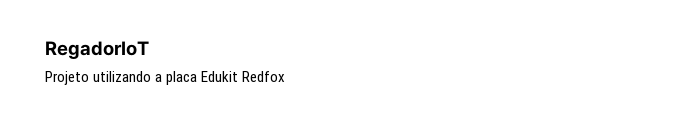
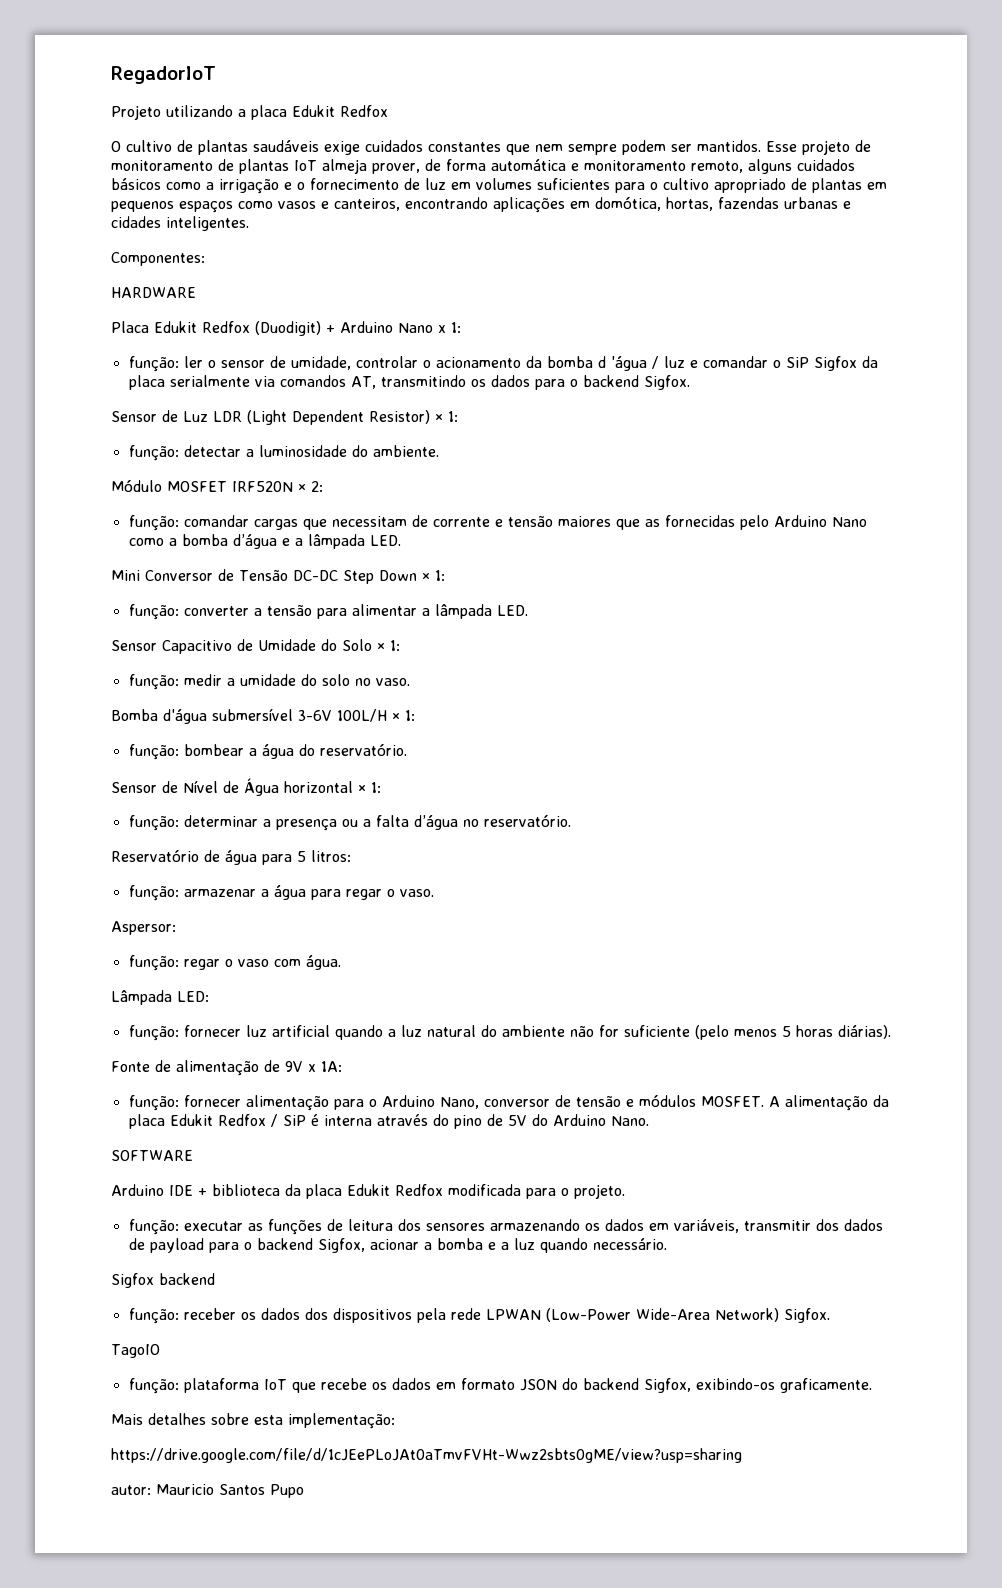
(286, 76) none -> [111,140,871,155] [111,159,855,174] [111,178,887,194] [111,196,851,213] [111,216,249,231] [111,252,205,266] [111,287,196,298] [111,321,461,336] [128,356,878,372] [128,375,690,390] [111,410,458,425] [128,445,439,461] [111,479,323,492] [128,515,867,531] [128,534,401,549] [111,569,445,584] [128,604,528,620] [111,639,400,654] [128,674,410,690] [111,708,415,724] [128,743,407,760] [111,778,381,796] [128,814,571,831] [111,849,351,865] [128,885,434,901] [111,921,176,935] [128,955,341,971] [111,990,209,1005] [128,1025,891,1041] [111,1060,342,1076] [128,1094,889,1111] [128,1114,649,1129] [111,1150,193,1161] [111,1184,625,1199] [128,1219,883,1235] [128,1238,667,1253] [111,1273,215,1288] [128,1308,830,1324] [111,1344,160,1358] [128,1378,872,1394] [111,1413,395,1429] [111,1448,742,1463] [111,1484,304,1498] // O cultivo de plantas saudáveis exige cuidados constantes que nem sempre podem ser mantidos. Esse projeto de monitoramento de plantas IoT almeja prover, de forma automática e monitoramento remoto, alguns cuidados básicos como a irrigação e o fornecimento de luz em volumes suficientes para o cultivo apropriado de plantas em pequenos espaços como vasos e canteiros, encontrando aplicações em domótica, hortas, fazendas urbanas e cidades inteligentes. // Componentes: // HARDWARE // Placa Edukit Redfox (Duodigit) + Arduino Nano x 1: // função: ler o sensor de umidade, controlar o acionamento da bomba d 'água / luz e comandar o SiP Sigfox da placa serialmente via comandos AT, transmitindo os dados para o backend Sigfox. // Sensor de Luz LDR (Light Dependent Resistor) × 1: // função: detectar a luminosidade do ambiente. // Módulo MOSFET IRF520N × 2: // função: comandar cargas que necessitam de corrente e tensão maiores que as fornecidas pelo Arduino Nano como a bomba d’água e a lâmpada LED. // Mini Conversor de Tensão DC-DC Step Down × 1: // função: converter a tensão para alimentar a lâmpada LED. // Sensor Capacitivo de Umidade do Solo × 1: // função: medir a umidade do solo no vaso. // Bomba d'água submersível 3-6V 100L/H × 1: // função: bombear a água do reservatório. // Sensor de Nível de Água horizontal × 1: // função: determinar a presença ou a falta d’água no reservatório. // Reservatório de água para 5 litros: // função: armazenar a água para regar o vaso. // Aspersor: // função: regar o vaso com água. // Lâmpada LED: // função: fornecer luz artificial quando a luz natural do ambiente não for suficiente (pelo menos 5 horas diárias). // Fonte de alimentação de 9V x 1A: // função: fornecer alimentação para o Arduino Nano, conversor de tensão e módulos MOSFET. A alimentação da placa Edukit Redfox / SiP é interna através do pino de 5V do Arduino Nano. // SOFTWARE // Arduino IDE + biblioteca da placa Edukit Redfox modificada para o projeto. // função: executar as funções de leitura dos sensores armazenando os dados em variáveis, transmitir dos dados de payload para o backend Sigfox, acionar a bomba e a luz quando necessário. // Sigfox backend // função: receber os dados dos dispositivos pela rede LPWAN (Low-Power Wide-Area Network) Sigfox. // TagoIO // função: plataforma IoT que recebe os dados em formato JSON do backend Sigfox, exibindo-os graficamente. // Mais detalhes sobre esta implementação: // https://drive.google.com/file/d/1cJEePLoJAt0aTmvFVHt-Wwz2sbts0gME/view?usp=sharing // autor: Mauricio Santos Pupo

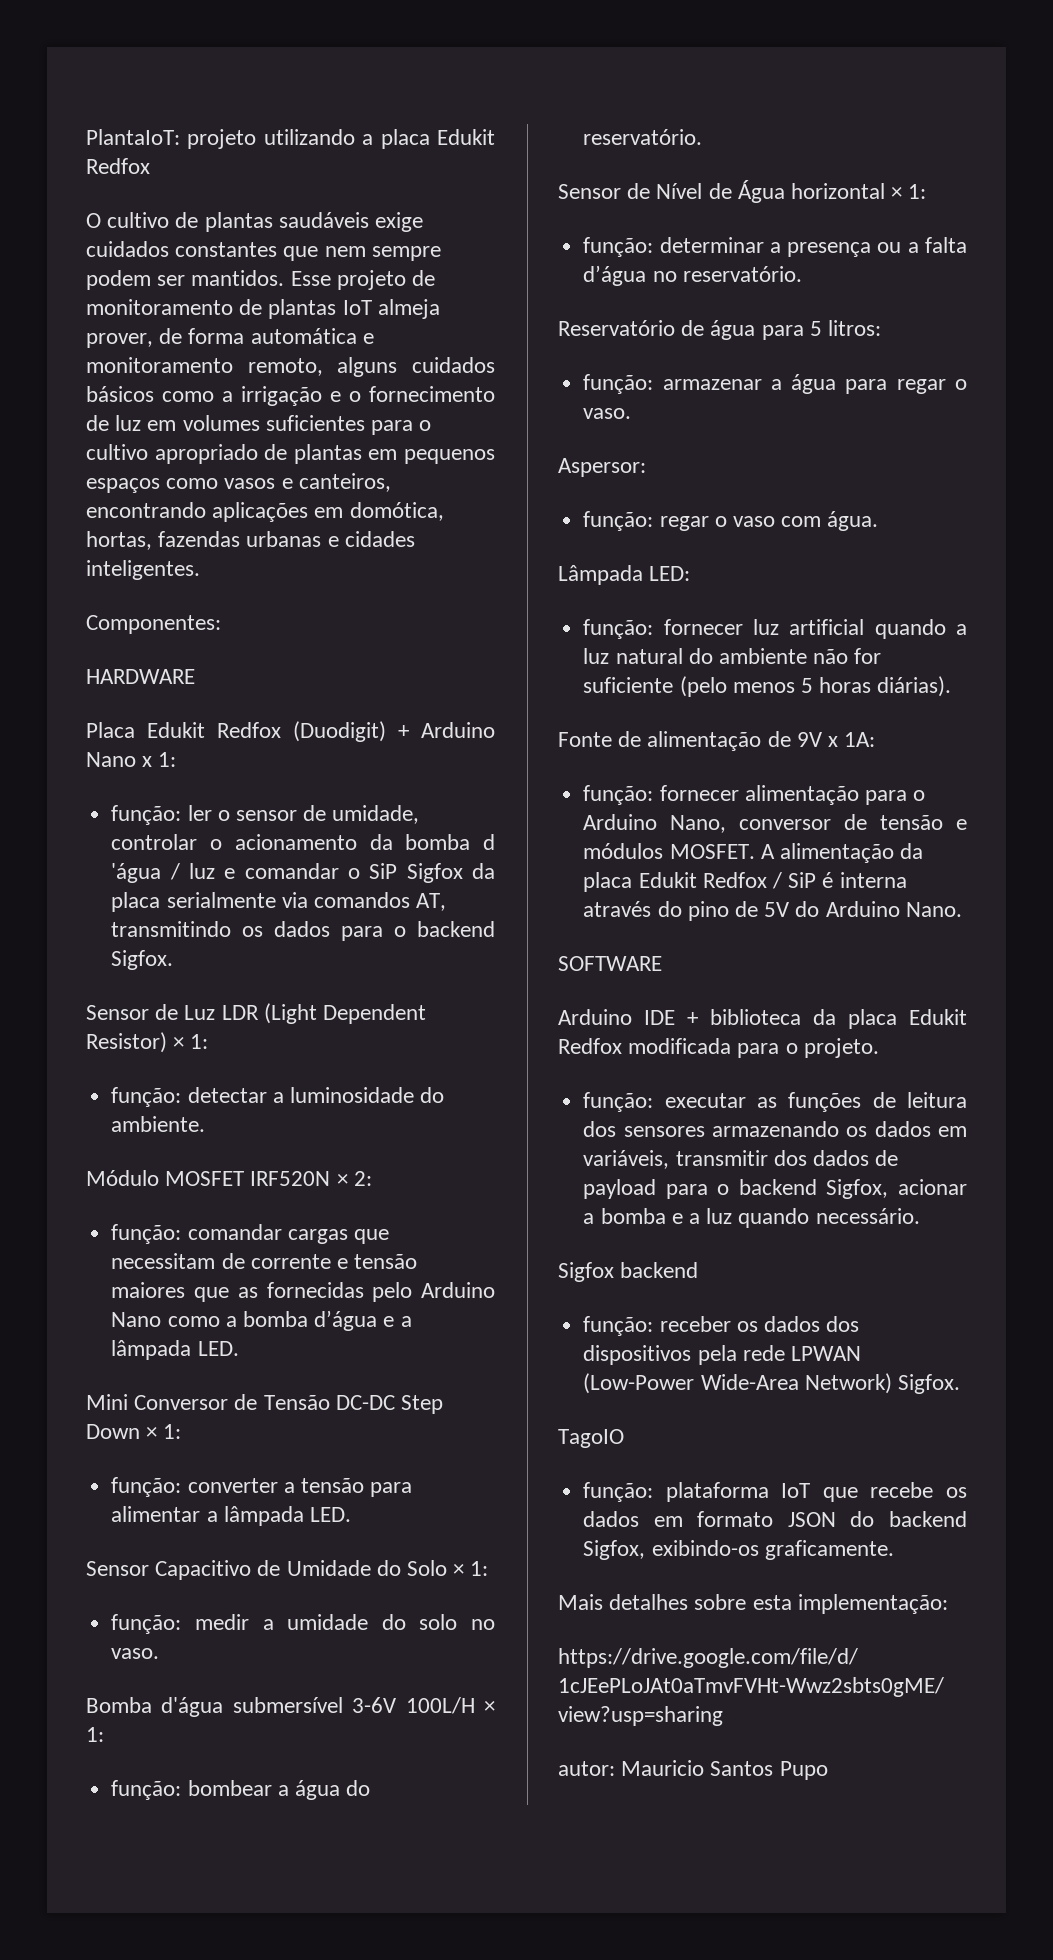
[111,66,216,84] [111,105,161,120] RegadorIoT // Projeto -> [86,129,257,149] PlantaIoT: projeto

